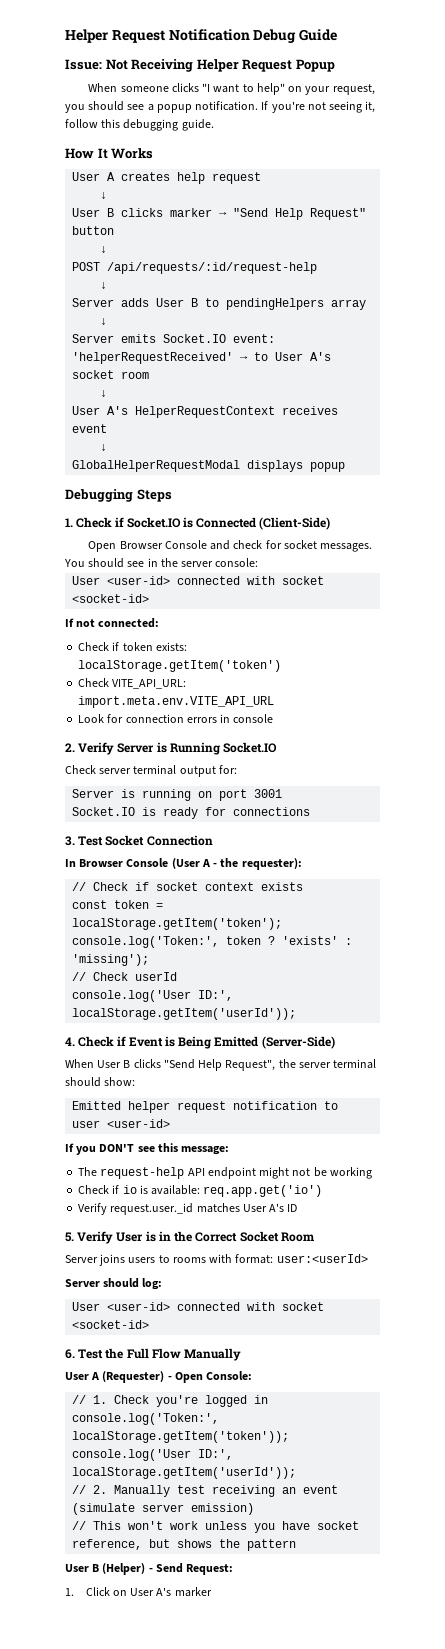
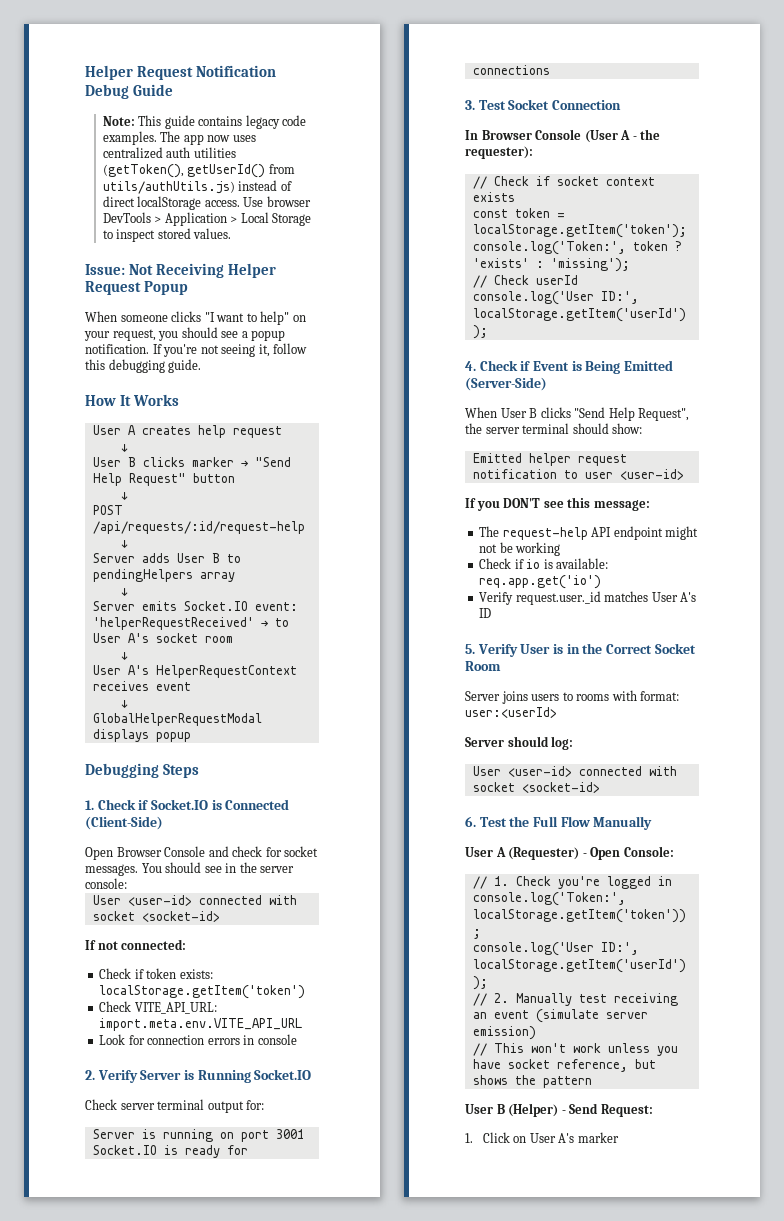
(338, 35) none -> [102,115,307,129] [102,131,256,145] [102,147,236,159] [102,164,295,178] [102,180,292,194] [102,196,311,210] [102,212,312,226] [102,228,232,242] // Note: This guide contains legacy code examples. The app now uses centralized auth utilities (getToken(), getUserId() from utils/authUtils.js) instead of direct localStorage access. Use browser DevTools > Application > Local Storage to inspect stored values.

